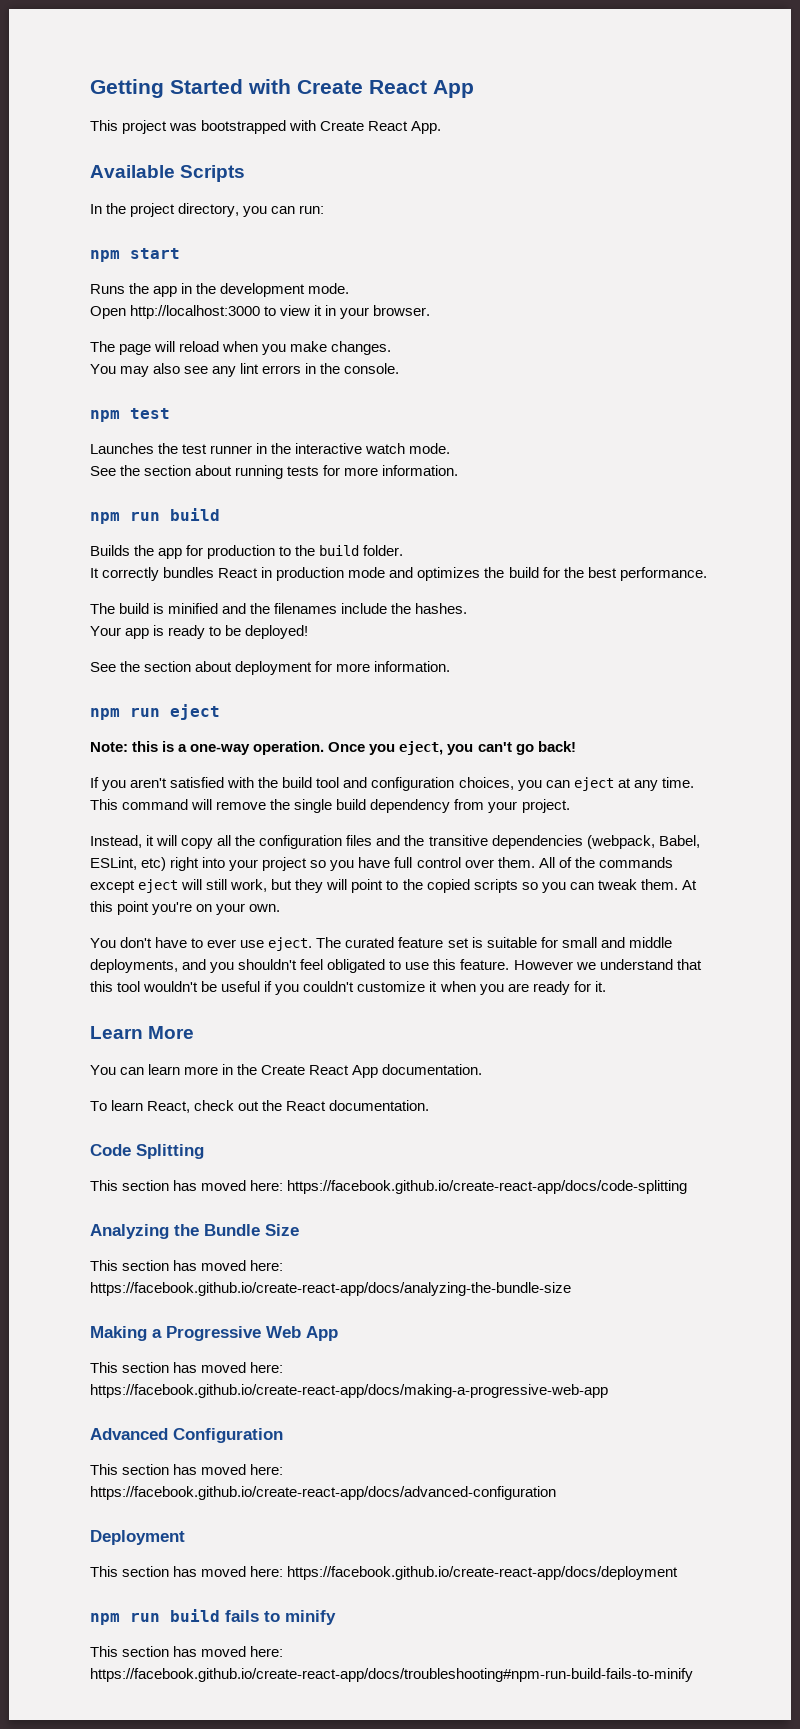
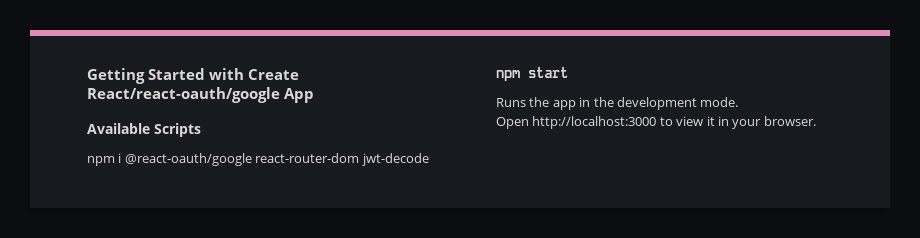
[369,80,474,98] [90,120,442,134] [90,165,246,182] [90,203,325,217] React App // This project was bootstrapped with Create React App. // Available Scripts // In the project directory, you can run: -> [87,87,314,103] [87,123,201,137] [87,153,429,166] React/react-oauth/google App // Available Scripts // npm i @react-oauth/google react-router-dom jwt-decode
[90,341,392,355] [90,363,400,377] [90,408,170,422] [90,443,451,454] [90,465,459,479] [90,508,220,524] [90,545,404,559] [90,567,707,581] [90,603,468,614] [90,625,309,639] [90,661,451,675] [90,704,220,720] [90,741,576,755] [90,777,694,791] [90,799,570,813] [90,835,700,849] [90,857,673,871] [90,879,697,893] [90,901,281,915] [90,937,672,951] [90,959,702,973] [90,981,606,995] [90,1026,195,1039] [90,1064,483,1078] [90,1100,430,1113] [90,1144,204,1159] [90,1180,688,1194] [90,1224,299,1239] [90,1260,284,1271] [90,1282,571,1296] [90,1326,338,1341] [90,1362,284,1373] [90,1384,608,1398] [90,1428,283,1443] [90,1464,284,1475] [90,1486,556,1500] [90,1530,185,1545] [90,1566,679,1580] [90,1609,336,1625] [90,1646,284,1657] [90,1668,693,1682] // The page will reload when you make changes. // You may also see any lint errors in the console. // npm test // Launches the test runner in the interactive watch mode. // See the section about running tests for more information. // npm run build // Builds the app for production to the build folder. // It correctly bundles React in production mode and optimizes the build for the best performance. // The build is minified and the filenames include the hashes. // Your app is ready to be deployed! // See the section about deployment for more information. // npm run eject // Note: this is a one-way operation. Once you eject, you can't go back! // If you aren't satisfied with the build tool and configuration choices, you can eject at any time. This command will remove the single build dependency from your project. // Instead, it will copy all the configuration files and the transitive dependencies (webpack, Babel, ESLint, etc) right into your project so you have full control over them. All of the commands except eject will still work, but they will point to the copied scripts so you can tweak them. At this point you're on your own. // You don't have to ever use eject. The curated feature set is suitable for small and middle deployments, and you shouldn't feel obligated to use this feature. However we understand that this tool wouldn't be useful if you couldn't customize it when you are ready for it. // Learn More // You can learn more in the Create React App documentation. // To learn React, check out the React documentation. // Code Splitting // This section has moved here: https://facebook.github.io/create-react-app/docs/code-splitting // Analyzing the Bundle Size // This section has moved here: https://facebook.github.io/create-react-app/docs/analyzing-the-bundle-size // Making a Progressive Web App // This section has moved here: https://facebook.github.io/create-react-app/docs/making-a-progressive-web-app // Advanced Configuration // This section has moved here: https://facebook.github.io/create-react-app/docs/advanced-configuration // Deployment // This section has moved here: https://facebook.github.io/create-react-app/docs/deployment // npm run build fails to minify // This section has moved here: https://facebook.github.io/create-react-app/docs/troubleshooting#npm-run-build-fails-to-minify -> (816, 121) none

